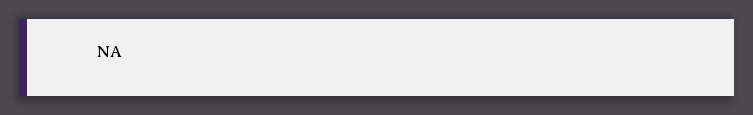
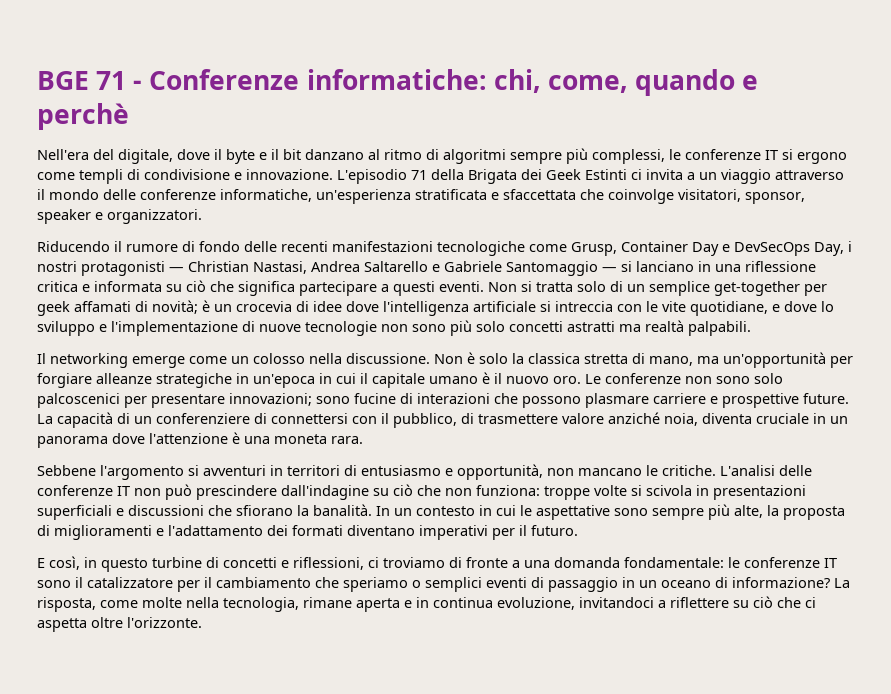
[97,46,122,57] NA -> [37,69,759,96] [37,103,129,130] [37,148,847,164] [37,169,844,184] [37,189,805,204] [37,209,202,224] [37,241,852,256] [37,261,816,276] [37,280,827,296] [37,300,834,316] [37,320,751,336] [37,352,853,368] [37,372,783,388] [37,393,849,408] [37,412,848,428] [37,432,363,448] [37,464,812,480] [37,484,806,500] [37,504,845,520] [37,525,578,540] [37,556,837,572] [37,577,850,592] [37,596,816,612] [37,617,202,632] BGE 71 - Conferenze informatiche: chi, come, quando e perchè // Nell'era del digitale, dove il byte e il bit danzano al ritmo di algoritmi sempre più complessi, le conferenze IT si ergono come templi di condivisione e innovazione. L'episodio 71 della Brigata dei Geek Estinti ci invita a un viaggio attraverso il mondo delle conferenze informatiche, un'esperienza stratificata e sfaccettata che coinvolge visitatori, sponsor, speaker e organizzatori. // Riducendo il rumore di fondo delle recenti manifestazioni tecnologiche come Grusp, Container Day e DevSecOps Day, i nostri protagonisti — Christian Nastasi, Andrea Saltarello e Gabriele Santomaggio — si lanciano in una riflessione critica e informata su ciò che significa partecipare a questi eventi. Non si tratta solo di un semplice get-together per geek affamati di novità; è un crocevia di idee dove l'intelligenza artificiale si intreccia con le vite quotidiane, e dove lo sviluppo e l'implementazione di nuove tecnologie non sono più solo concetti astratti ma realtà palpabili. // Il networking emerge come un colosso nella discussione. Non è solo la classica stretta di mano, ma un'opportunità per forgiare alleanze strategiche in un'epoca in cui il capitale umano è il nuovo oro. Le conferenze non sono solo palcoscenici per presentare innovazioni; sono fucine di interazioni che possono plasmare carriere e prospettive future. La capacità di un conferenziere di connettersi con il pubblico, di trasmettere valore anziché noia, diventa cruciale in un panorama dove l'attenzione è una moneta rara. // Sebbene l'argomento si avventuri in territori di entusiasmo e opportunità, non mancano le critiche. L'analisi delle conferenze IT non può prescindere dall'indagine su ciò che non funziona: troppe volte si scivola in presentazioni superficiali e discussioni che sfiorano la banalità. In un contesto in cui le aspettative sono sempre più alte, la proposta di miglioramenti e l'adattamento dei formati diventano imperativi per il futuro. // E così, in questo turbine di concetti e riflessioni, ci troviamo di fronte a una domanda fondamentale: le conferenze IT sono il catalizzatore per il cambiamento che speriamo o semplici eventi di passaggio in un oceano di informazione? La risposta, come molte nella tecnologia, rimane aperta e in continua evoluzione, invitandoci a riflettere su ciò che ci aspetta oltre l'orizzonte.

